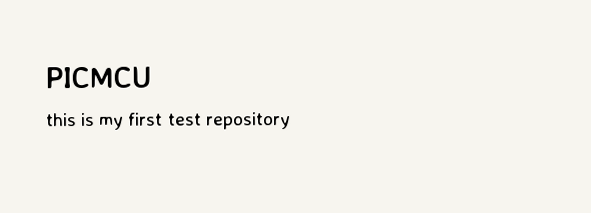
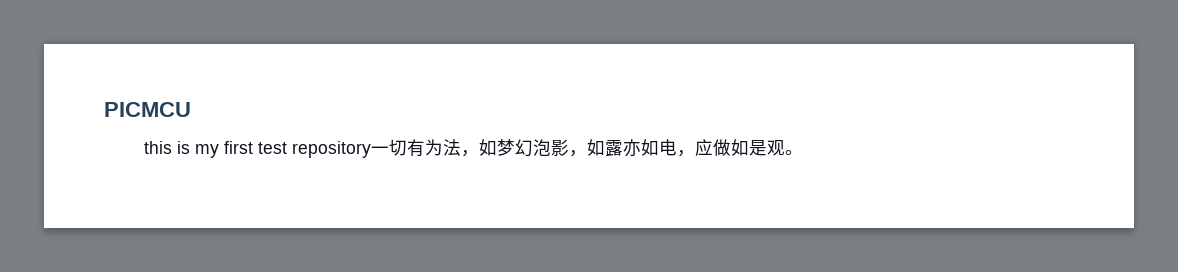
(291, 121) none -> [371,139,804,157] 一切有为法，如梦幻泡影，如露亦如电，应做如是观。

